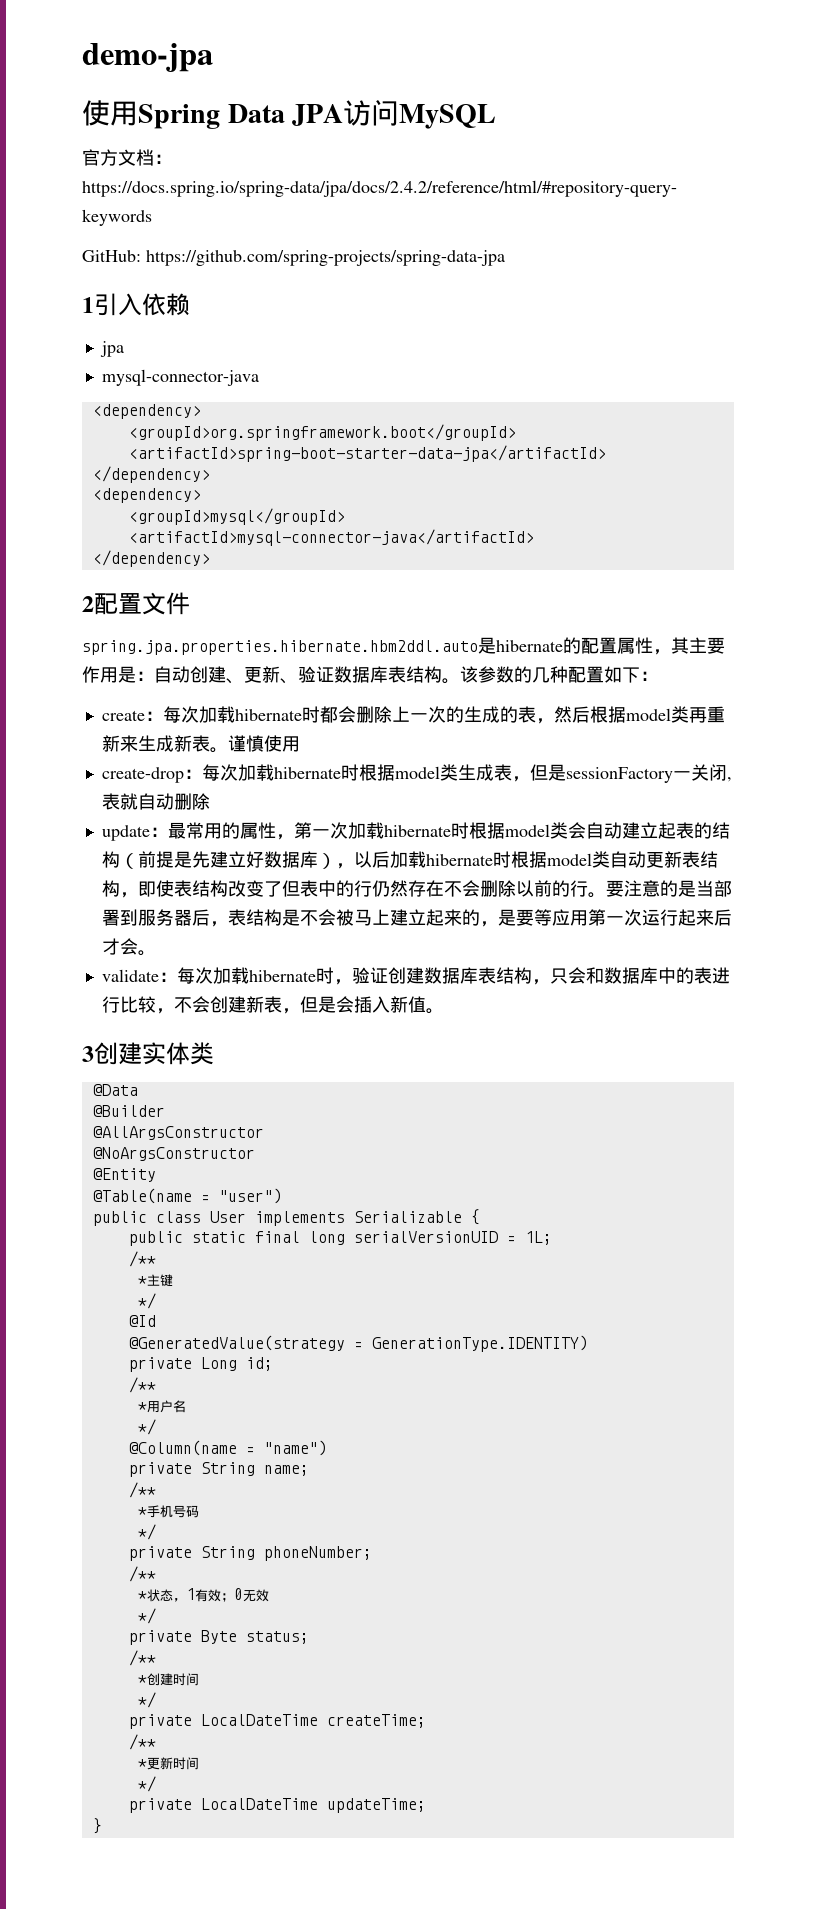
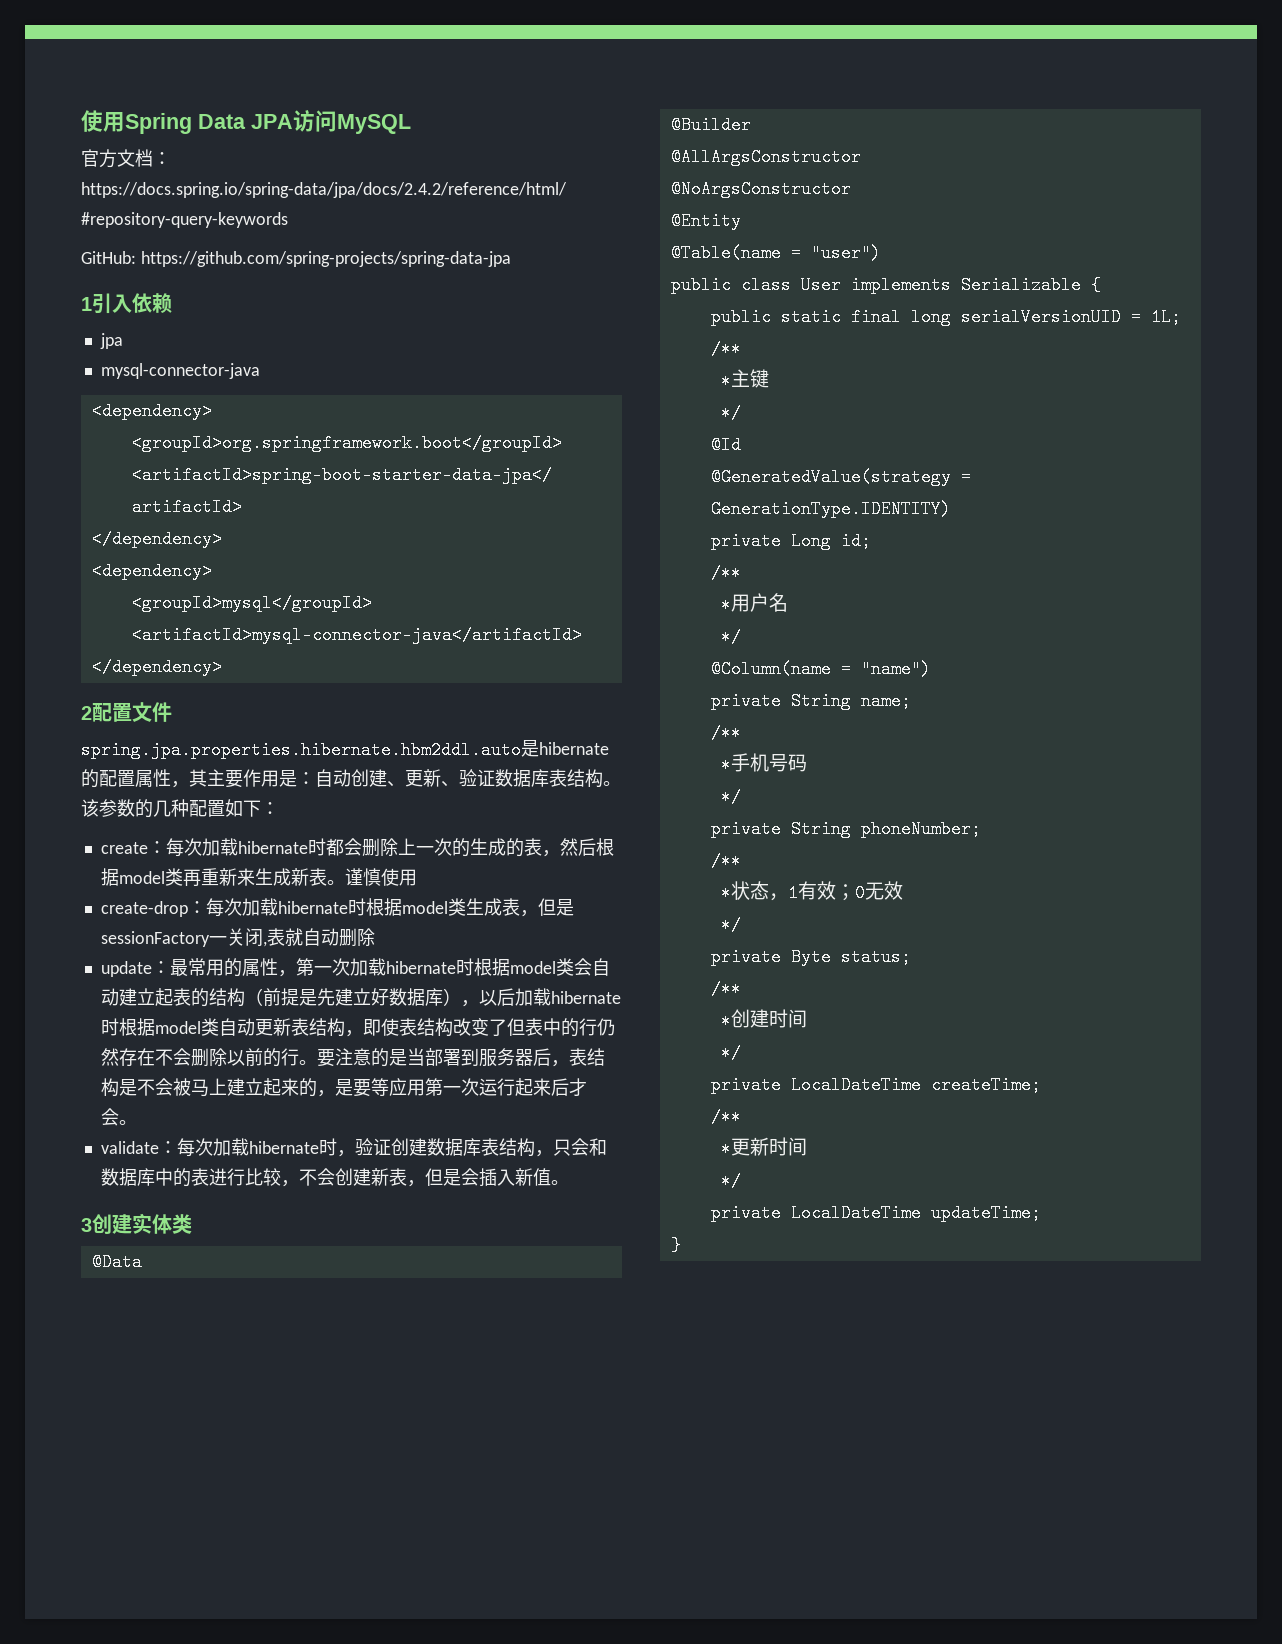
[82,43,213,72] demo-jpa // -> (81, 121) none

